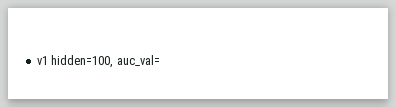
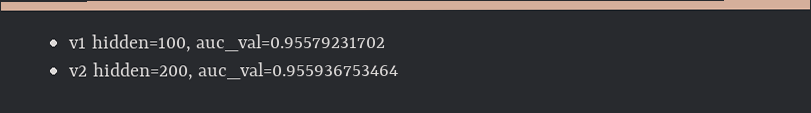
[116,55,160,66] auc_val= -> [195,34,386,52] [69,62,400,81] auc_val=0.95579231702 // v2 hidden=200, auc_val=0.955936753464

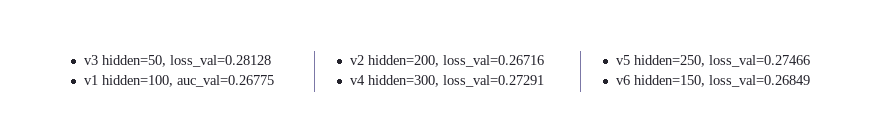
(68, 43) none -> [83,55,271,67] v3 hidden=50, loss_val=0.28128 //
[195,34,386,52] auc_val=0.95579231702 -> [176,75,274,87] auc_val=0.26775
[198,62,400,80] auc_val=0.955936753464 -> [442,55,544,67] [349,75,544,87] [615,55,810,67] [615,75,810,87] loss_val=0.26716 // v4 hidden=300, loss_val=0.27291 // v5 hidden=250, loss_val=0.27466 // v6 hidden=150, loss_val=0.26849

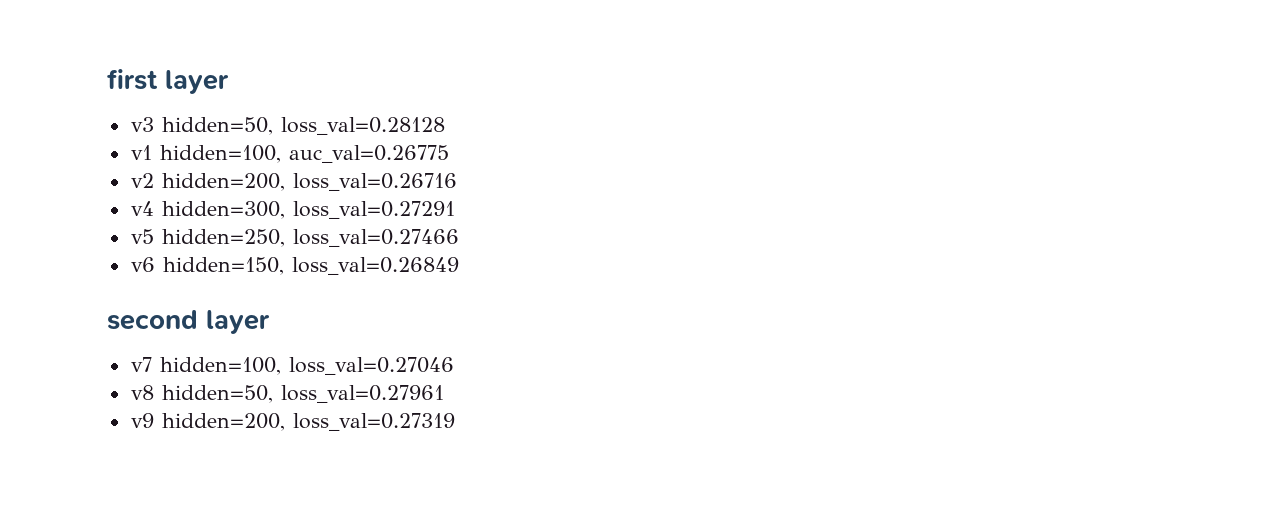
(83, 60) none -> [107,69,229,94] first layer //
(810, 81) none -> [107,310,270,334] [130,357,454,375] [130,385,444,403] [130,413,455,431] // second layer // v7 hidden=100, loss_val=0.27046 // v8 hidden=50, loss_val=0.27961 // v9 hidden=200, loss_val=0.27319

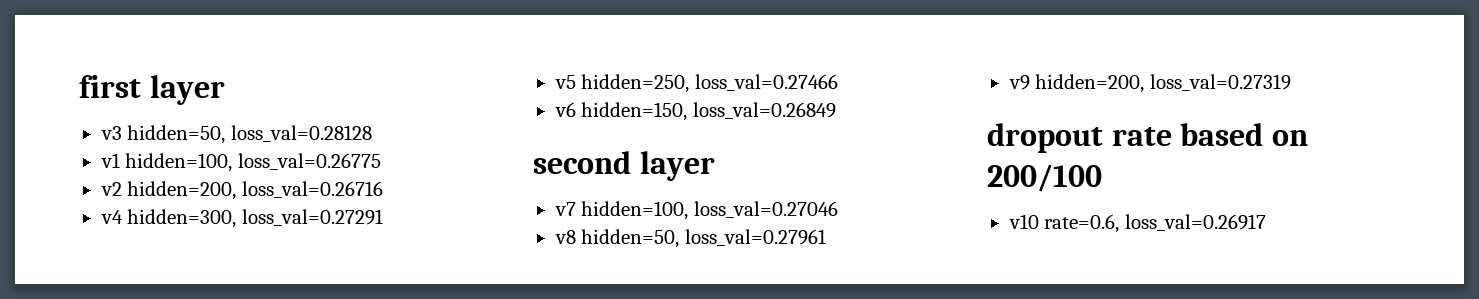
[288,145,449,163] auc_val=0.26775 -> [237,153,381,170] loss_val=0.26775
(455, 422) none -> [987,123,1308,153] [987,164,1102,192] [1008,214,1266,233] // dropout rate based on 200/100 // v10 rate=0.6, loss_val=0.26917

